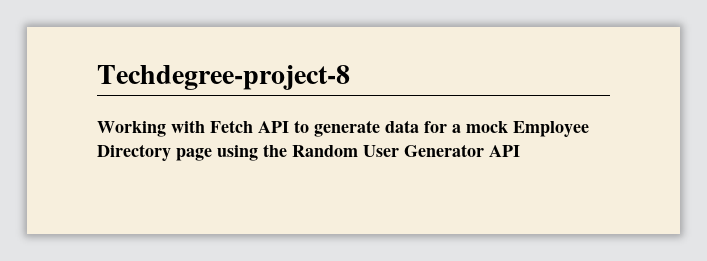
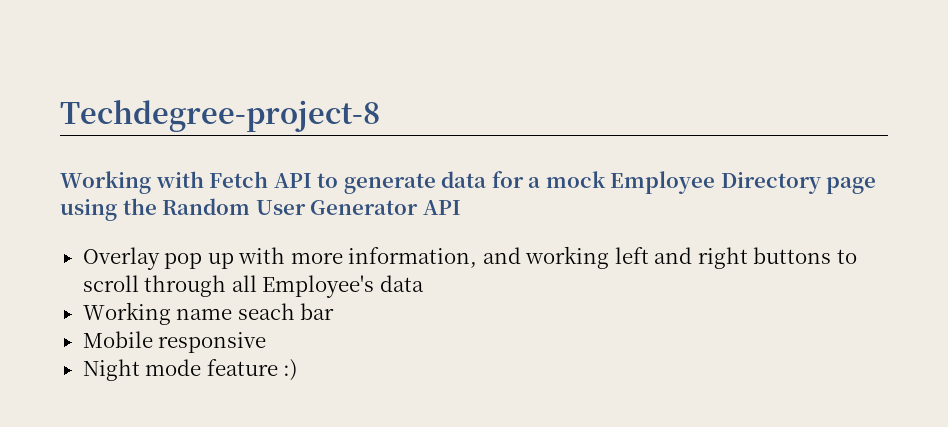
(520, 151) none -> [82,246,857,270] [82,275,424,298] [82,302,335,325] [82,331,267,353] [82,359,298,381] // Overlay pop up with more information, and working left and right buttons to scroll through all Employee's data // Working name seach bar // Mobile responsive // Night mode feature :)

